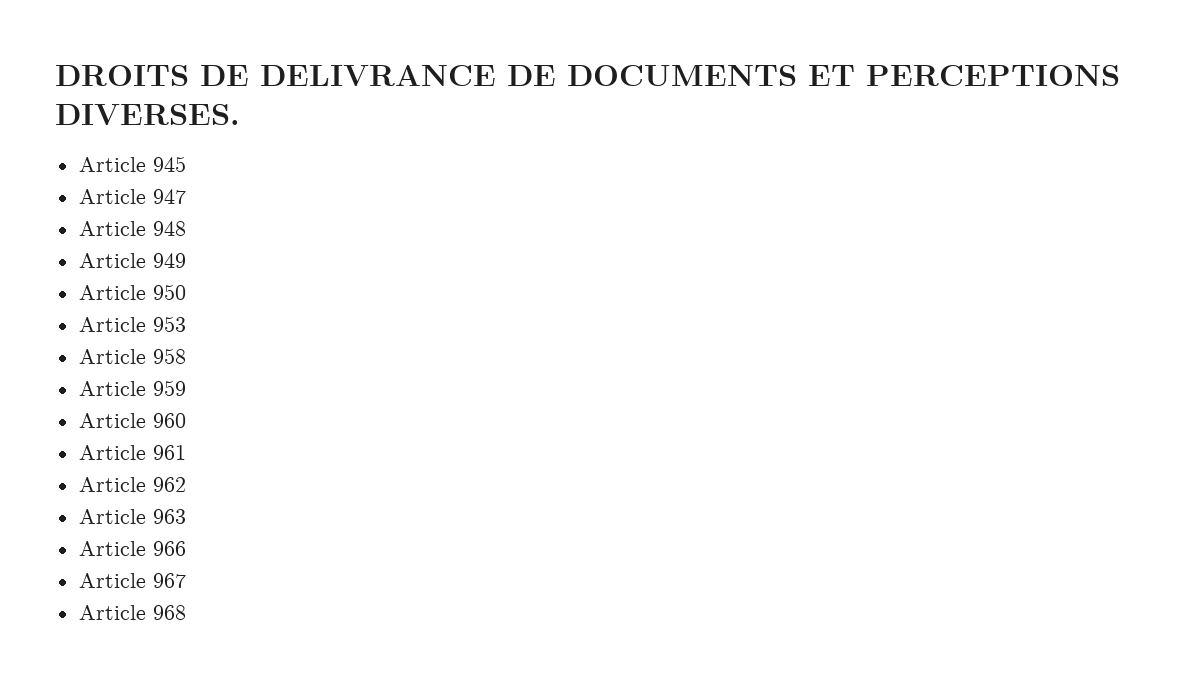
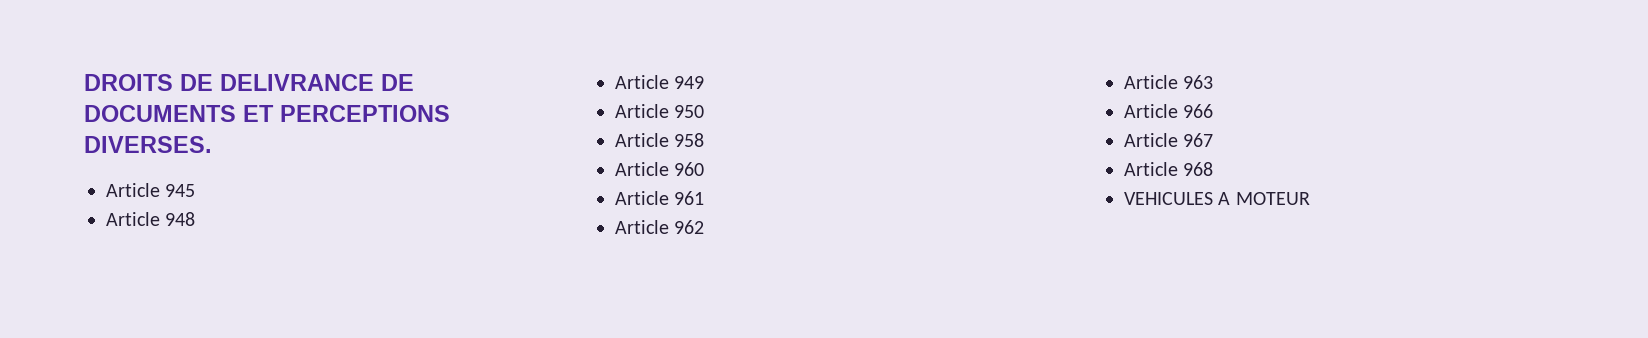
[78,189,186,204] // Article 947 -> (196, 190) none
[78,316,186,332] // Article 953 -> (705, 111) none
[78,380,186,396] // Article 959 -> (705, 140) none
(186, 612) none -> [1124,192,1310,205] // VEHICULES A MOTEUR

